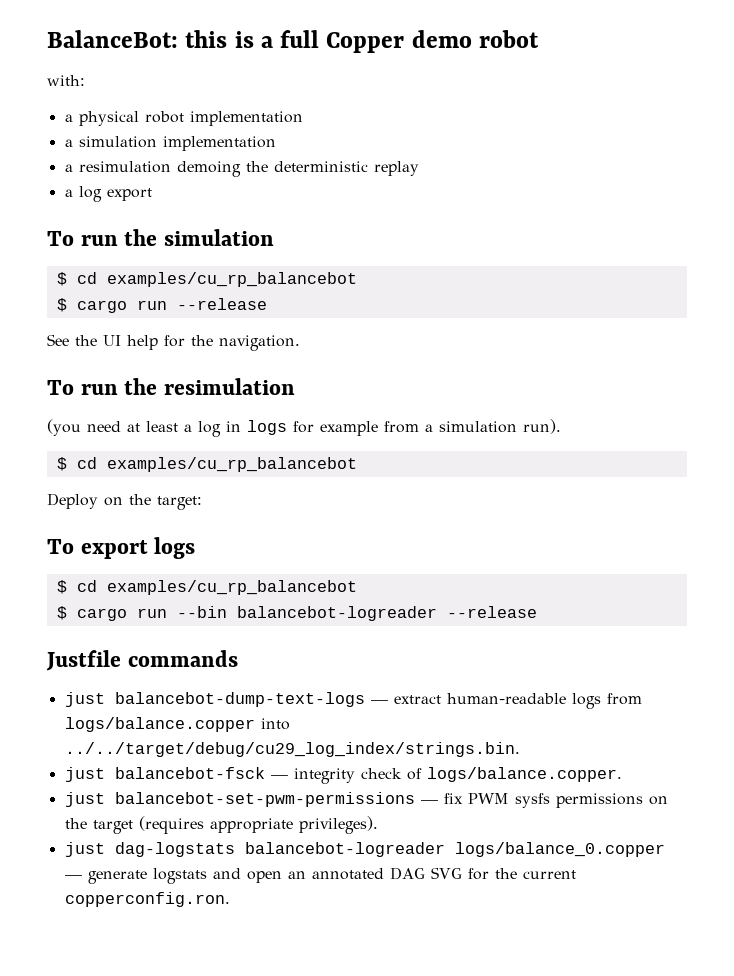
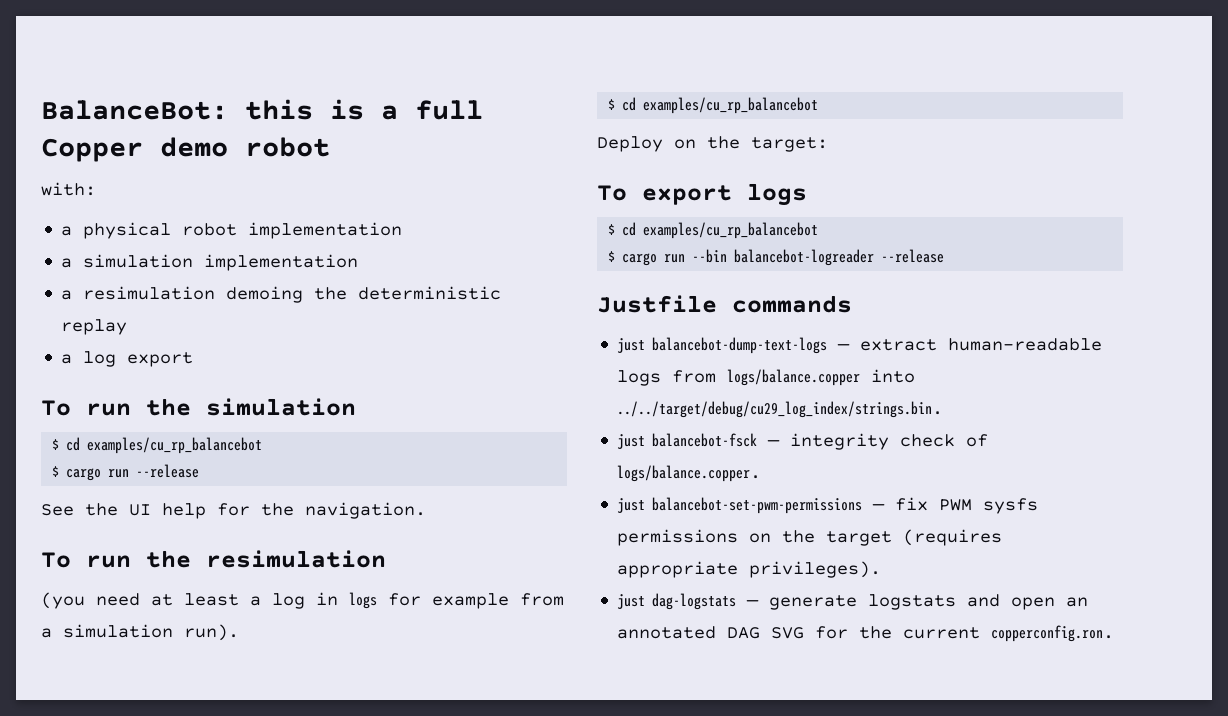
[244,842,665,857] balancebot-logreader logs/balance_0.copper -> (737, 601) none

